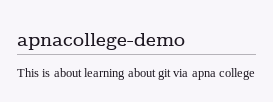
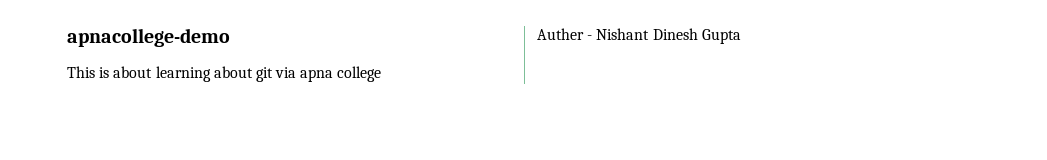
(255, 74) none -> [537,28,741,44] // Auther - Nishant Dinesh Gupta

